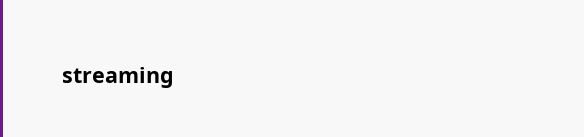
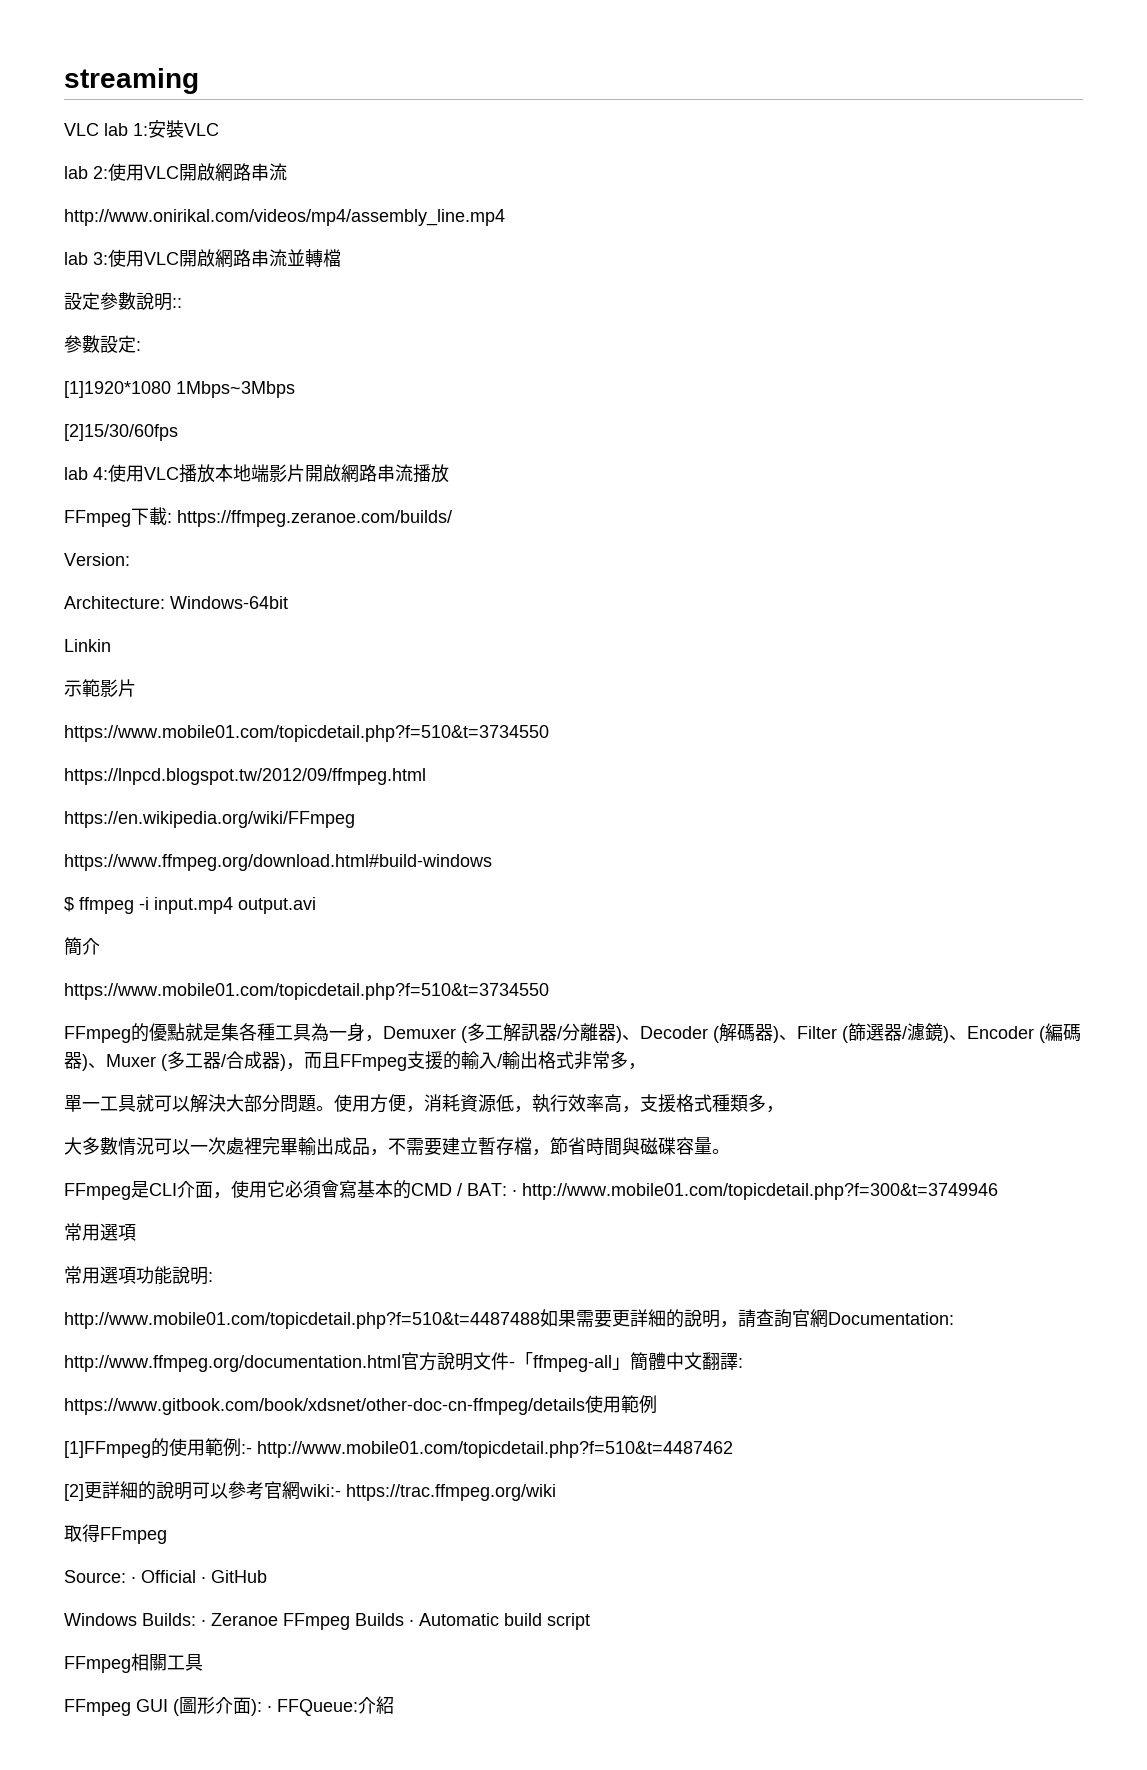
(174, 77) none -> [64,120,219,138] [64,163,287,182] [64,209,505,226] [64,249,341,268] [64,292,182,311] [64,335,141,353] [64,381,295,398] [64,424,178,441] [64,464,449,483] [64,507,452,527] [64,553,130,566] [64,596,288,609] [64,639,111,652] [64,679,136,697] [64,725,549,742] [64,768,426,785] [64,811,355,828] [64,854,492,871] [64,897,316,914] [64,937,100,956] [64,983,549,1000] [64,1023,1081,1043] [64,1051,646,1071] [64,1094,784,1113] [64,1137,730,1156] [64,1180,998,1200] [64,1223,136,1241] [64,1266,213,1285] [64,1309,954,1329] [64,1352,743,1372] [64,1395,657,1415] [64,1438,733,1458] [64,1481,556,1501] [64,1524,167,1544] [64,1570,267,1583] [64,1613,590,1630] [64,1653,203,1673] [64,1696,394,1716] // VLC lab 1:安裝VLC // lab 2:使用VLC開啟網路串流 // http://www.onirikal.com/videos/mp4/assembly_line.mp4 // lab 3:使用VLC開啟網路串流並轉檔 // 設定參數說明:: // 參數設定: // [1]1920*1080 1Mbps~3Mbps // [2]15/30/60fps // lab 4:使用VLC播放本地端影片開啟網路串流播放 // FFmpeg下載: https://ffmpeg.zeranoe.com/builds/ // Version: // Architecture: Windows-64bit // Linkin // 示範影片 // https://www.mobile01.com/topicdetail.php?f=510&t=3734550 // https://lnpcd.blogspot.tw/2012/09/ffmpeg.html // https://en.wikipedia.org/wiki/FFmpeg // https://www.ffmpeg.org/download.html#build-windows // $ ffmpeg -i input.mp4 output.avi // 簡介 // https://www.mobile01.com/topicdetail.php?f=510&t=3734550 // FFmpeg的優點就是集各種工具為一身，Demuxer (多工解訊器/分離器)、Decoder (解碼器)、Filter (篩選器/濾鏡)、Encoder (編碼器)、Muxer (多工器/合成器)，而且FFmpeg支援的輸入/輸出格式非常多， // 單一工具就可以解決大部分問題。使用方便，消耗資源低，執行效率高，支援格式種類多， // 大多數情況可以一次處裡完畢輸出成品，不需要建立暫存檔，節省時間與磁碟容量。 // FFmpeg是CLI介面，使用它必須會寫基本的CMD / BAT: ‧ http://www.mobile01.com/topicdetail.php?f=300&t=3749946 // 常用選項 // 常用選項功能說明: // http://www.mobile01.com/topicdetail.php?f=510&t=4487488如果需要更詳細的說明，請查詢官網Documentation: // http://www.ffmpeg.org/documentation.html官方說明文件-「ffmpeg-all」簡體中文翻譯: // https://www.gitbook.com/book/xdsnet/other-doc-cn-ffmpeg/details使用範例 // [1]FFmpeg的使用範例:- http://www.mobile01.com/topicdetail.php?f=510&t=4487462 // [2]更詳細的說明可以參考官網wiki:- https://trac.ffmpeg.org/wiki // 取得FFmpeg // Source: ‧ Official ‧ GitHub // Windows Builds: ‧ Zeranoe FFmpeg Builds ‧ Automatic build script // FFmpeg相關工具 // FFmpeg GUI (圖形介面): ‧ FFQueue:介紹

